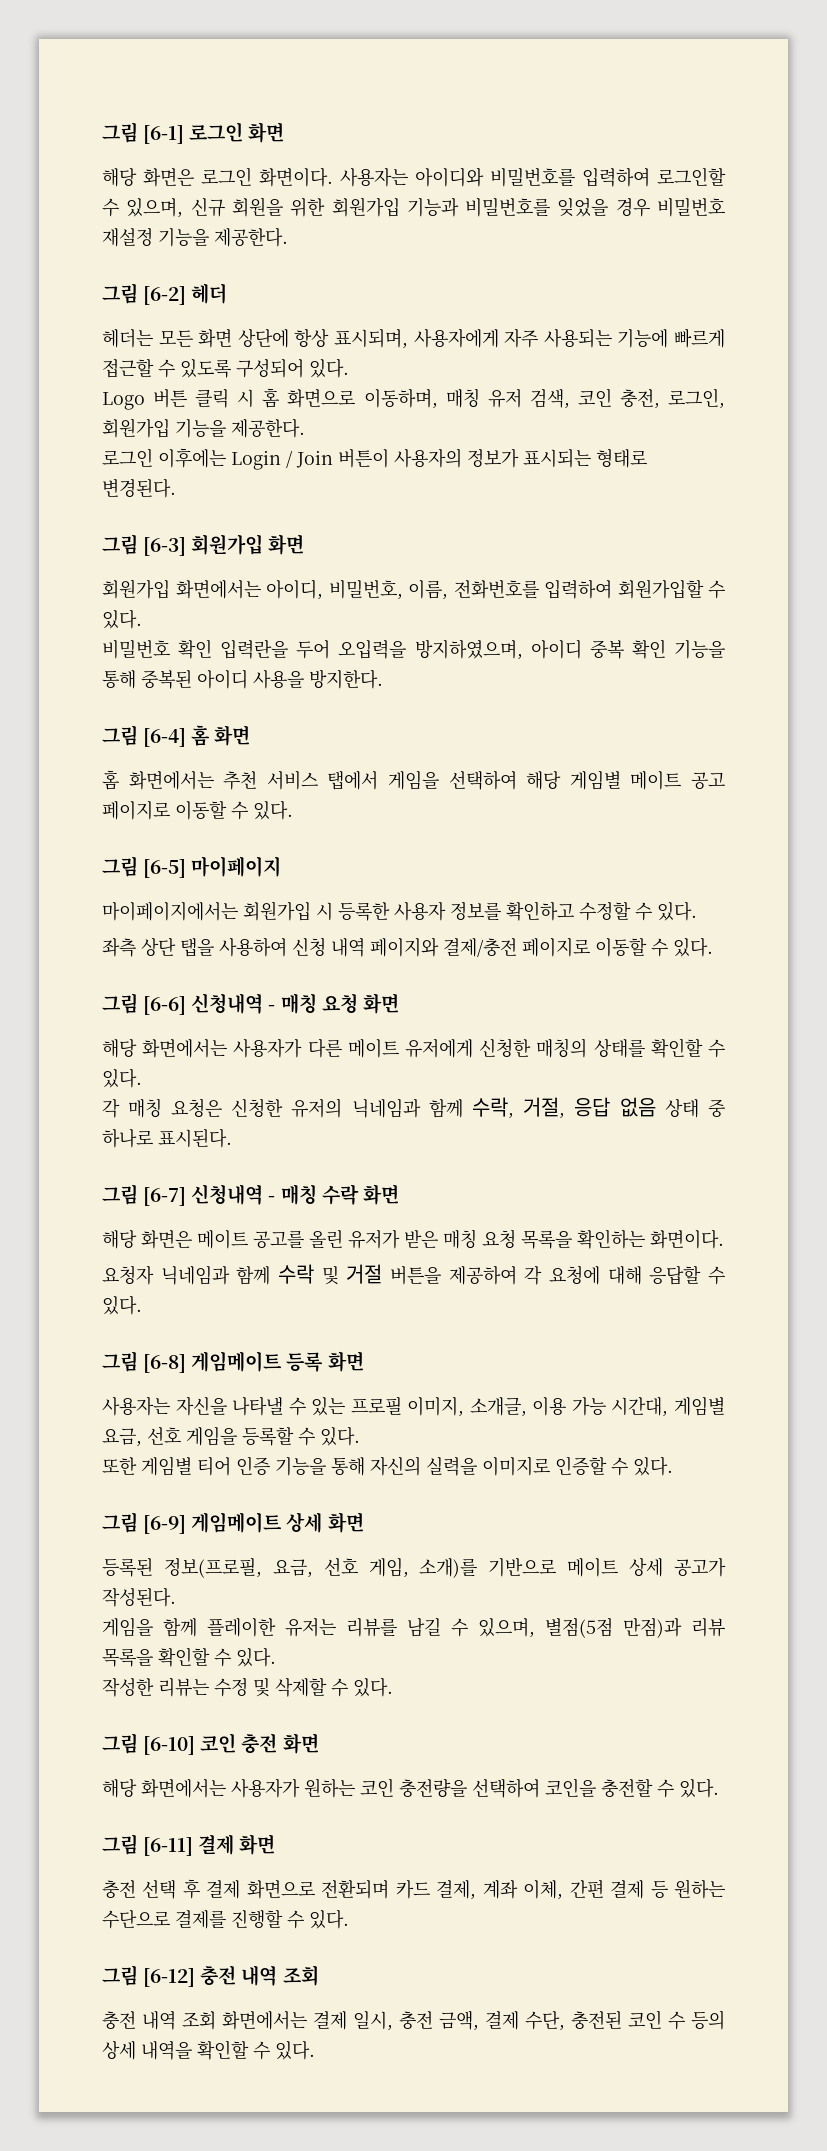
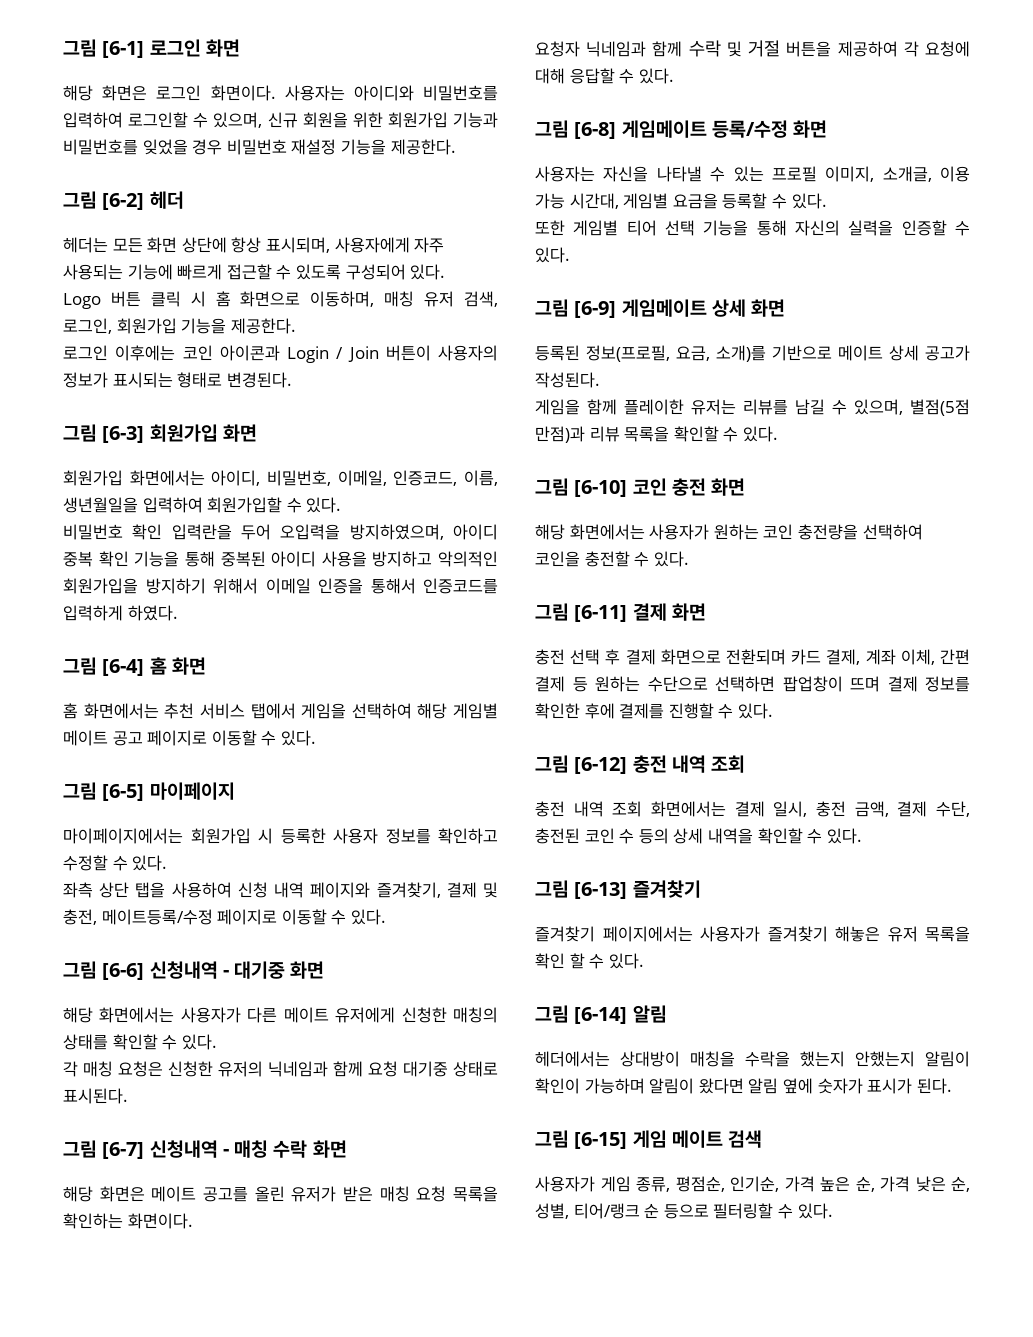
[577,388,660,409] 코인 충전, -> (499, 299) none
(226, 458) none -> [182,345,280,361] 코인 아이콘과
[408,580,539,600] 이름, 전화번호를 -> [337,470,499,486] [63,497,138,513] 이메일, 인증코드, 이름, 생년월일을
[309,669,383,689] 방지한다. -> [372,551,498,567] [63,578,498,594] [63,605,178,621] 방지하고 악의적인 회원가입을 방지하기 위해서 이메일 인증을 통해서 인증코드를 입력하게 하였다.
[443,938,517,957] 결제/충전 -> [376,882,499,898] [63,909,213,925] 즐겨찾기, 결제 및 충전, 메이트등록/수정
[280,993,358,1014] 매칭 요청 -> [234,961,286,979] 대기중
[471,1097,725,1119] [102,1129,153,1148] 수락, 거절, 응답 없음 상태 중 하나로 -> [368,1061,498,1077] 요청 대기중 상태로
[286,1352,324,1372] 등록 -> [711,120,788,138] 등록/수정
[102,1427,237,1447] 요금, 선호 게임을 -> [672,193,718,209] 요금을
[236,1456,270,1475] 인증 -> [665,220,695,236] 선택
[482,1456,550,1476] 이미지로 -> (894, 228) none
[323,1558,409,1578] 선호 게임, -> (710, 353) none
[102,1677,393,1697] // 작성한 리뷰는 수정 및 삭제할 수 있다. -> (778, 434) none
(170, 1919) none -> [715,676,970,692] [535,703,615,719] 선택하면 팝업창이 뜨며 결제 정보를 확인한 후에
(315, 2050) none -> [535,880,701,899] [535,926,970,942] [535,953,644,969] [535,1005,667,1024] [535,1051,970,1067] [535,1078,952,1094] [535,1130,763,1149] [535,1176,970,1192] [535,1203,833,1219] // 그림 [6-13] 즐겨찾기 // 즐겨찾기 페이지에서는 사용자가 즐겨찾기 해놓은 유저 목록을 확인 할 수 있다. // 그림 [6-14] 알림 // 헤더에서는 상대방이 매칭을 수락을 했는지 안했는지 알림이 확인이 가능하며 알림이 왔다면 알림 옆에 숫자가 표시가 된다. // 그림 [6-15] 게임 메이트 검색 // 사용자가 게임 종류, 평점순, 인기순, 가격 높은 순, 가격 낮은 순, 성별, 티어/랭크 순 등으로 필터링할 수 있다.

